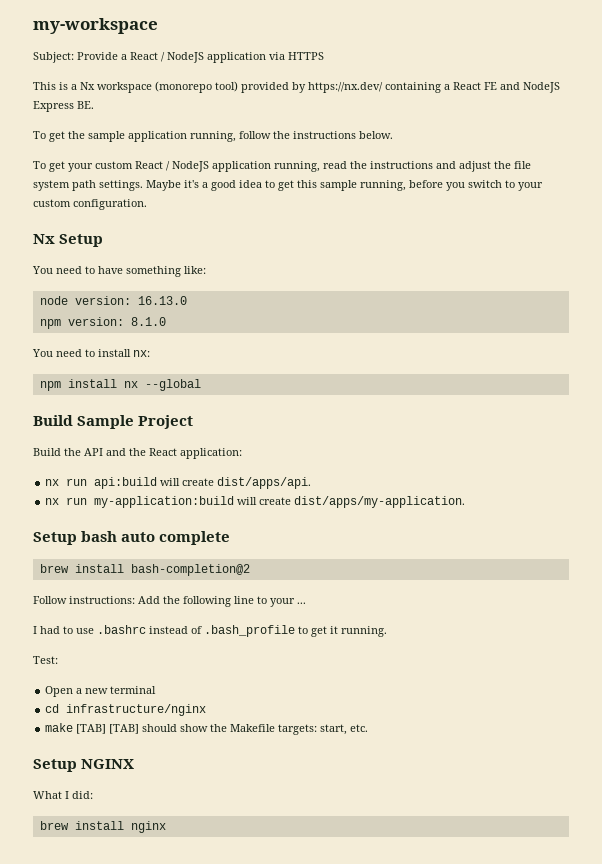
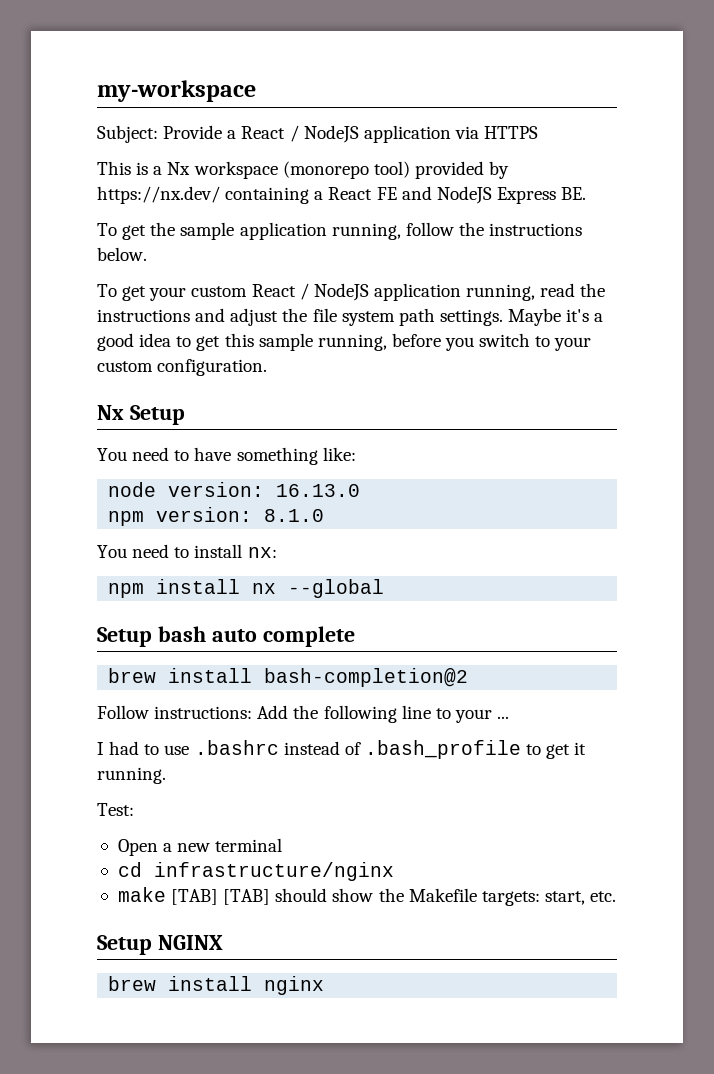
[33,415,194,429] [33,448,242,459] [45,477,312,489] [45,496,466,508] // Build Sample Project // Build the API and the React application: // nx run api:build will create dist/apps/api. // nx run my-application:build will create dist/apps/my-application. -> (385, 588) none
[33,791,93,799] // What I did: -> (223, 942) none

